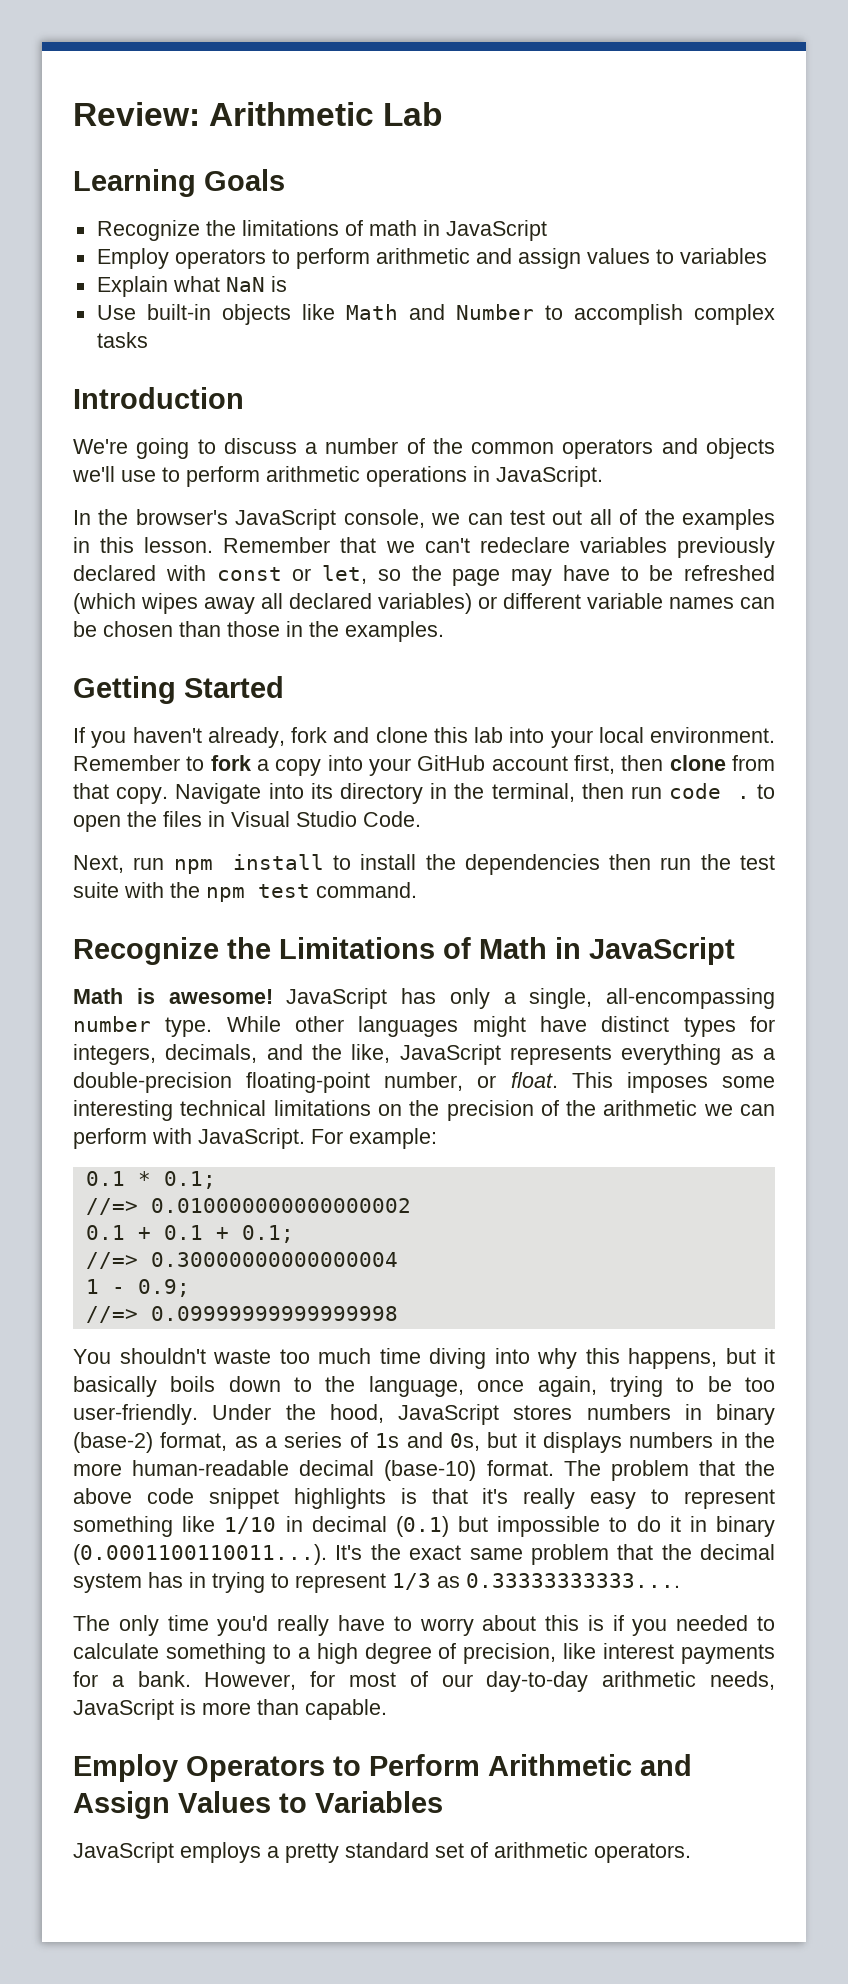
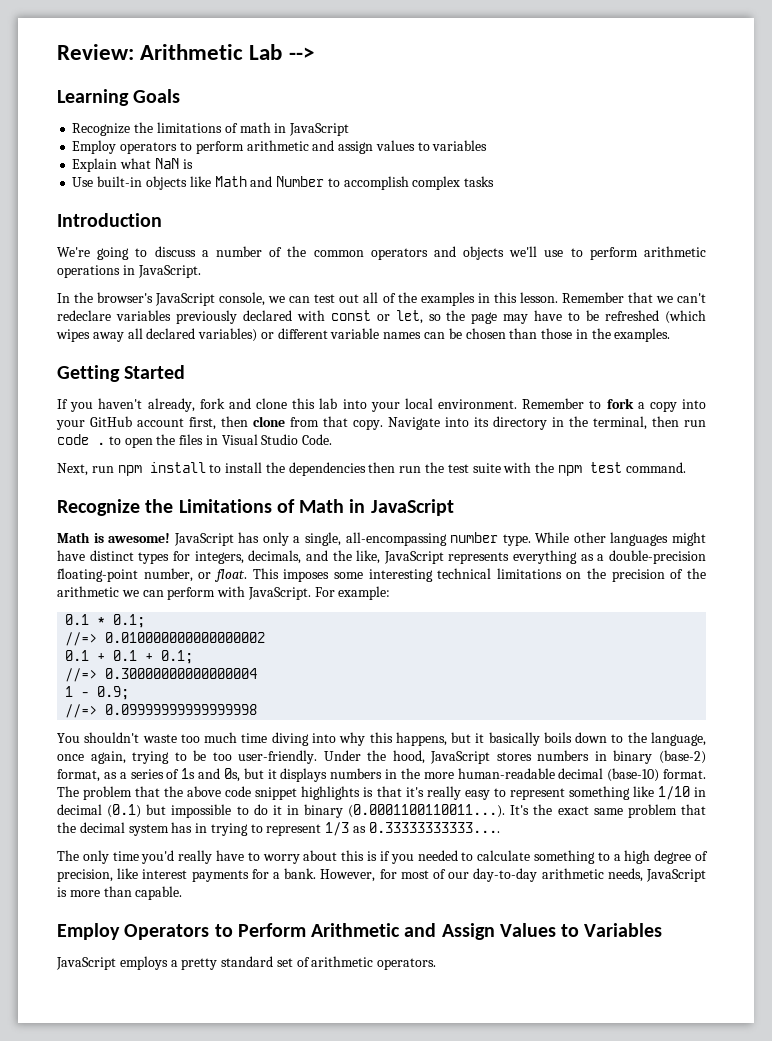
(443, 114) none -> [288,47,314,60] -->

